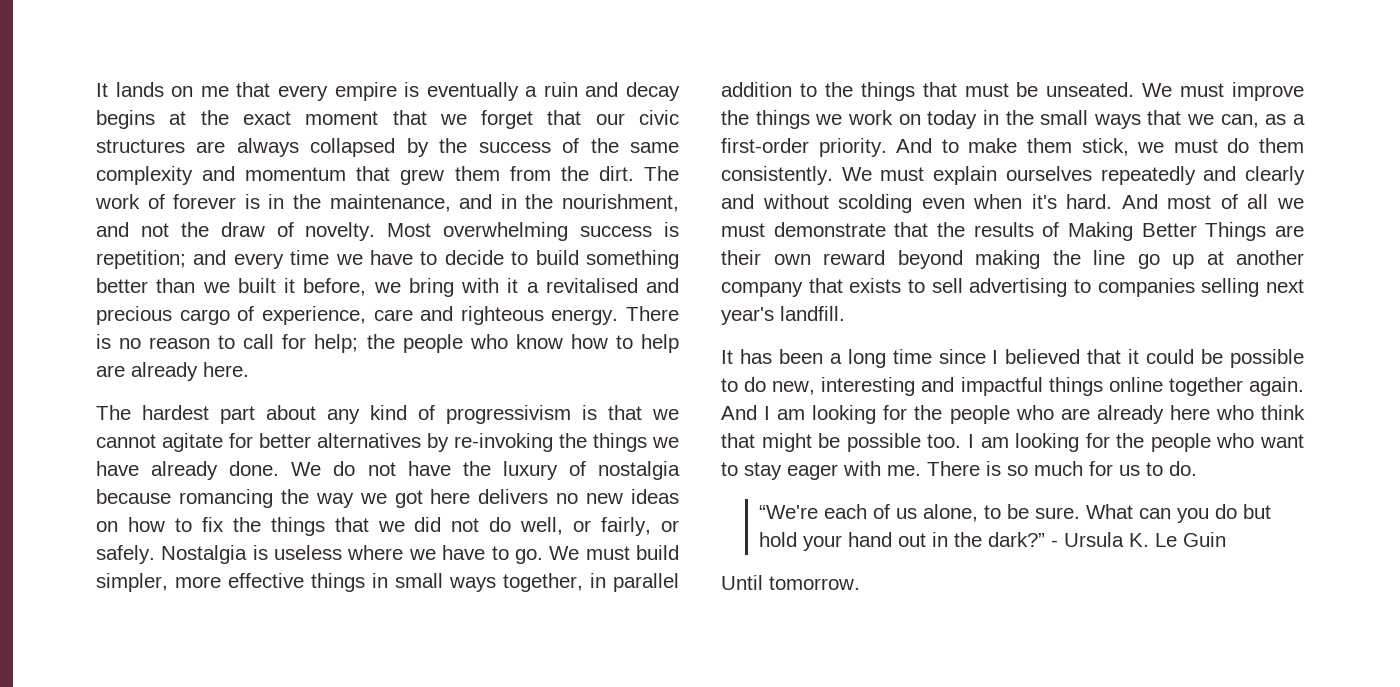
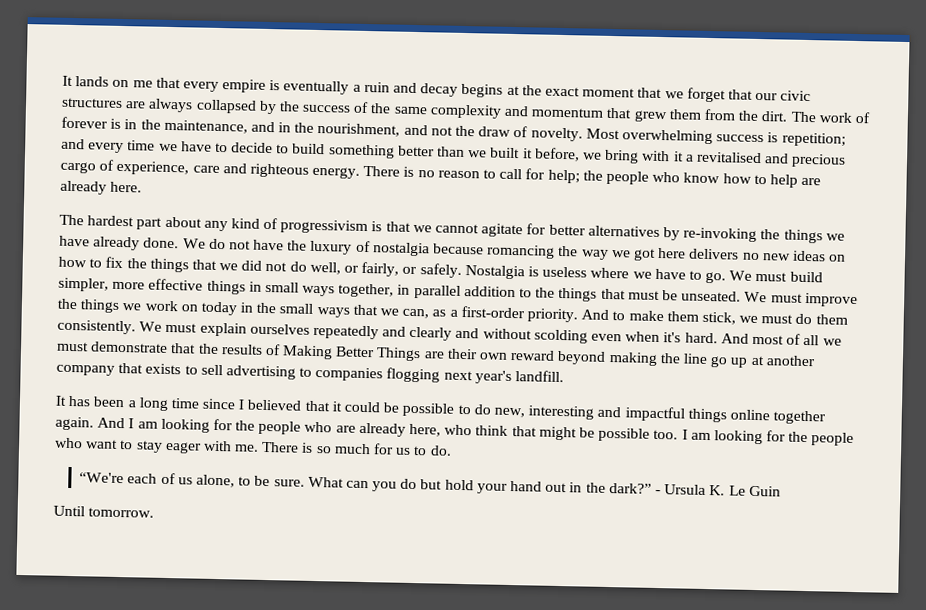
[1201,278,1260,297] selling -> [386,367,441,383] flogging
[1169,405,1210,420] here -> [409,423,442,437] here,

